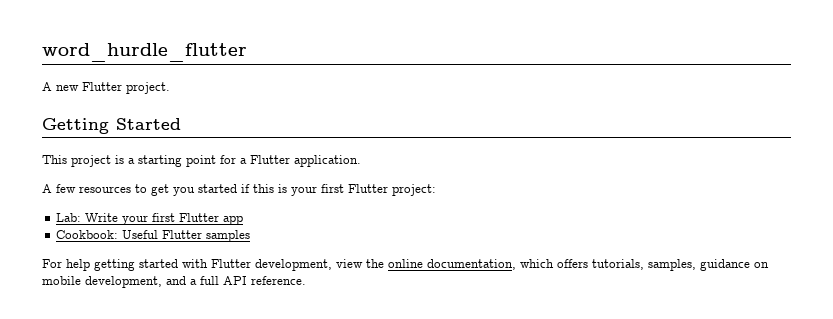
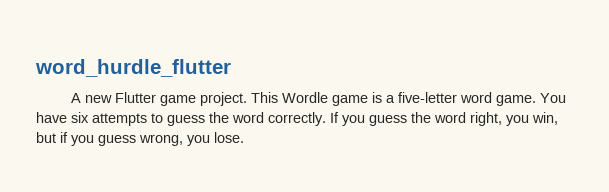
(122, 86) none -> [159,95,196,106] game
[42,118,181,134] [42,155,361,167] [42,184,436,196] [56,213,244,225] [56,230,251,242] [42,259,769,271] [42,276,306,288] // Getting Started // This project is a starting point for a Flutter application. // A few resources to get you started if this is your first Flutter project: // Lab: Write your first Flutter app // Cookbook: Useful Flutter samples // For help getting started with Flutter development, view the online documentation, which offers tutorials, samples, guidance on mobile development, and a full API reference. -> [250,92,566,106] [36,112,558,126] [36,132,244,146] This Wordle game is a five-letter word game. You have six attempts to guess the word correctly. If you guess the word right, you win, but if you guess wrong, you lose.

